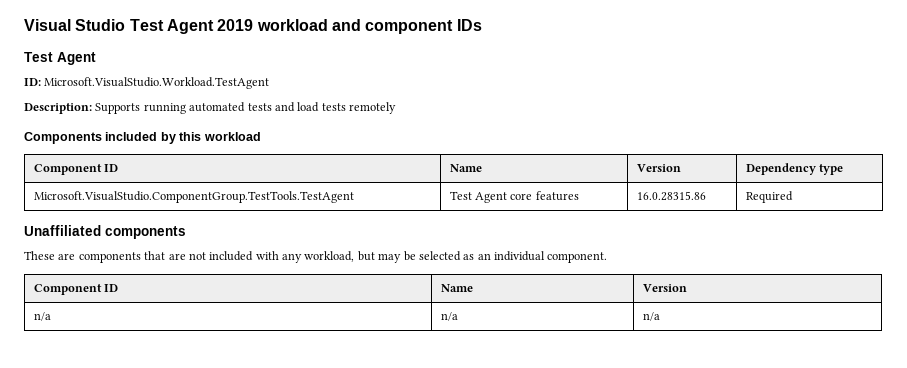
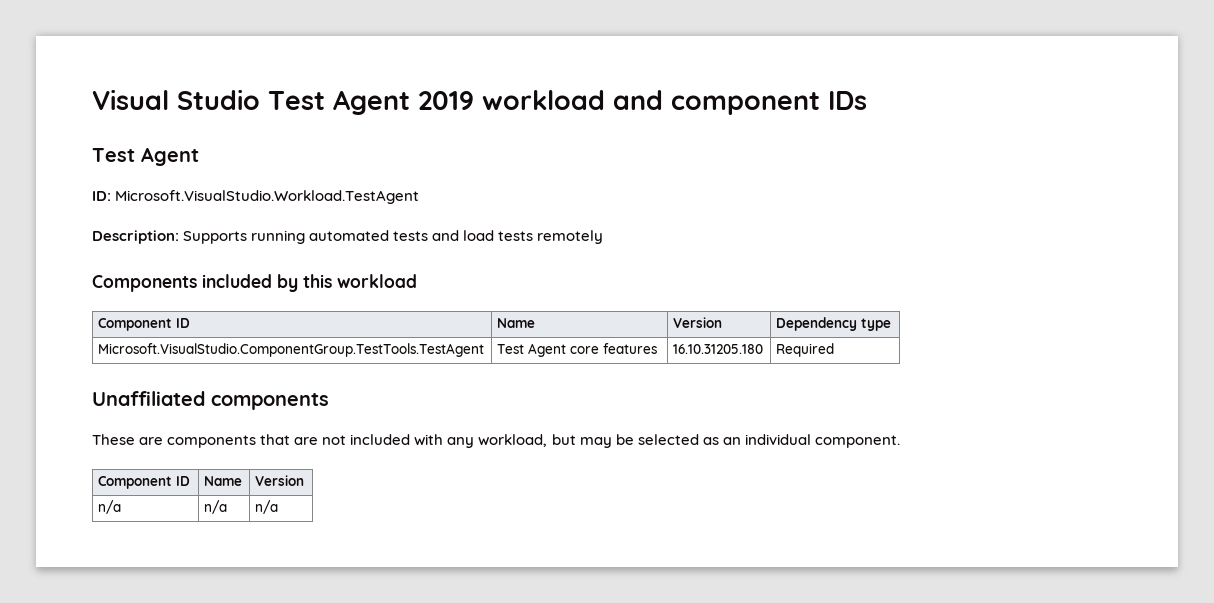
[636,191,706,201] 16.0.28315.86 -> [673,344,764,354] 16.10.31205.180

